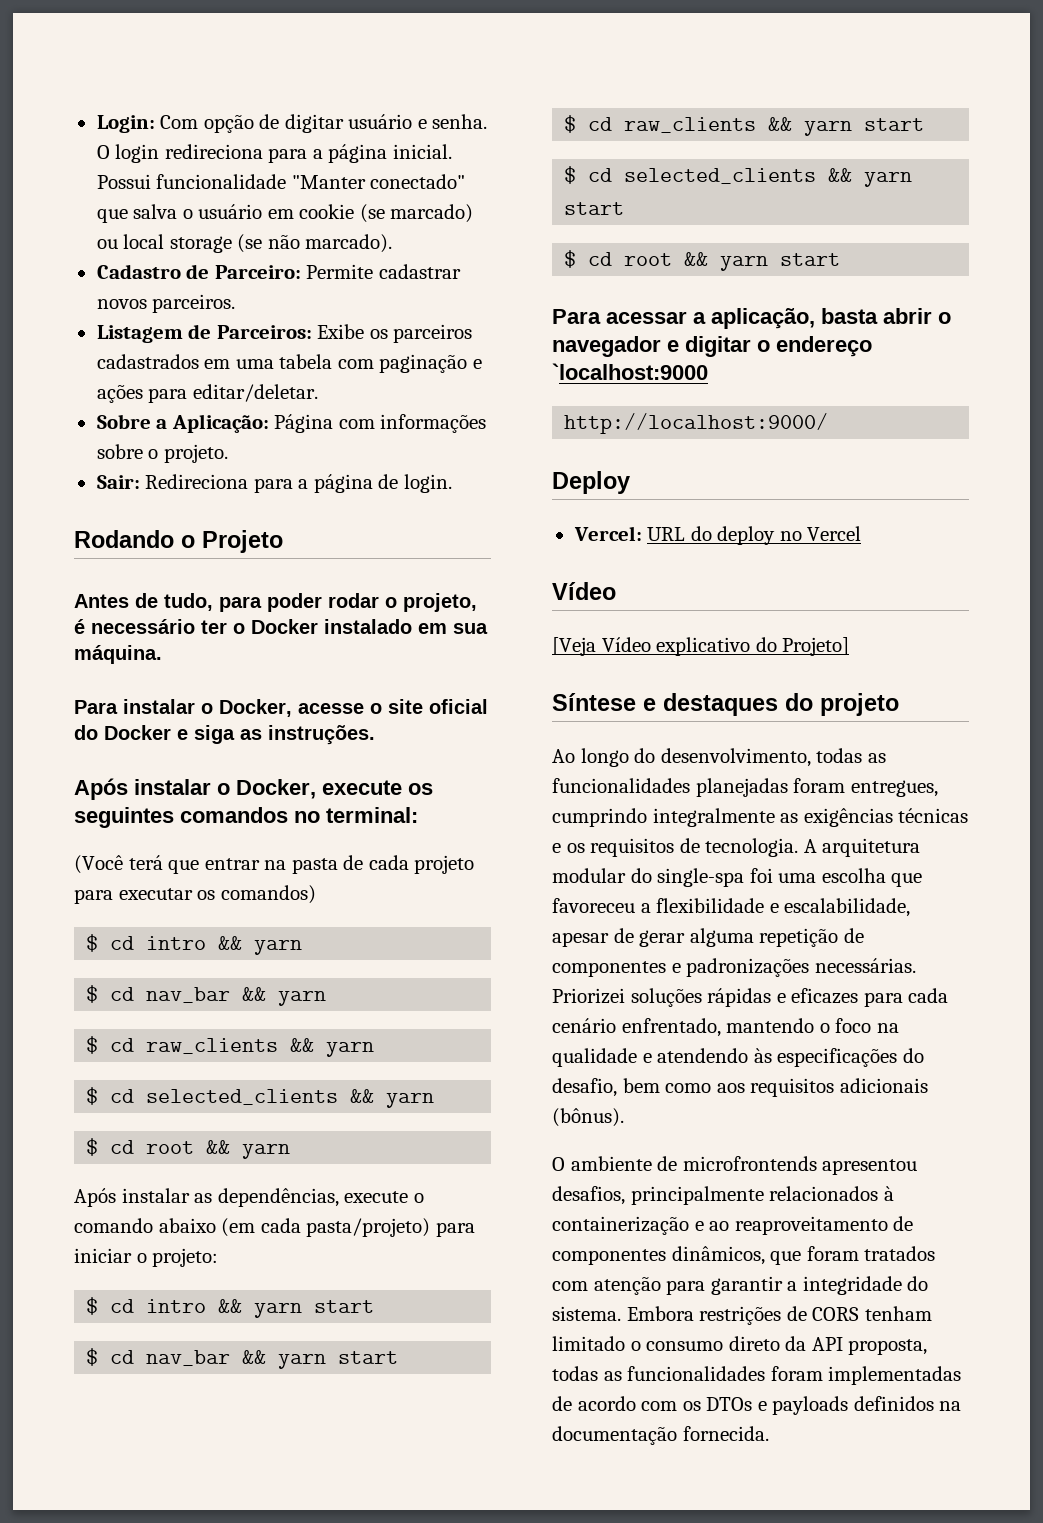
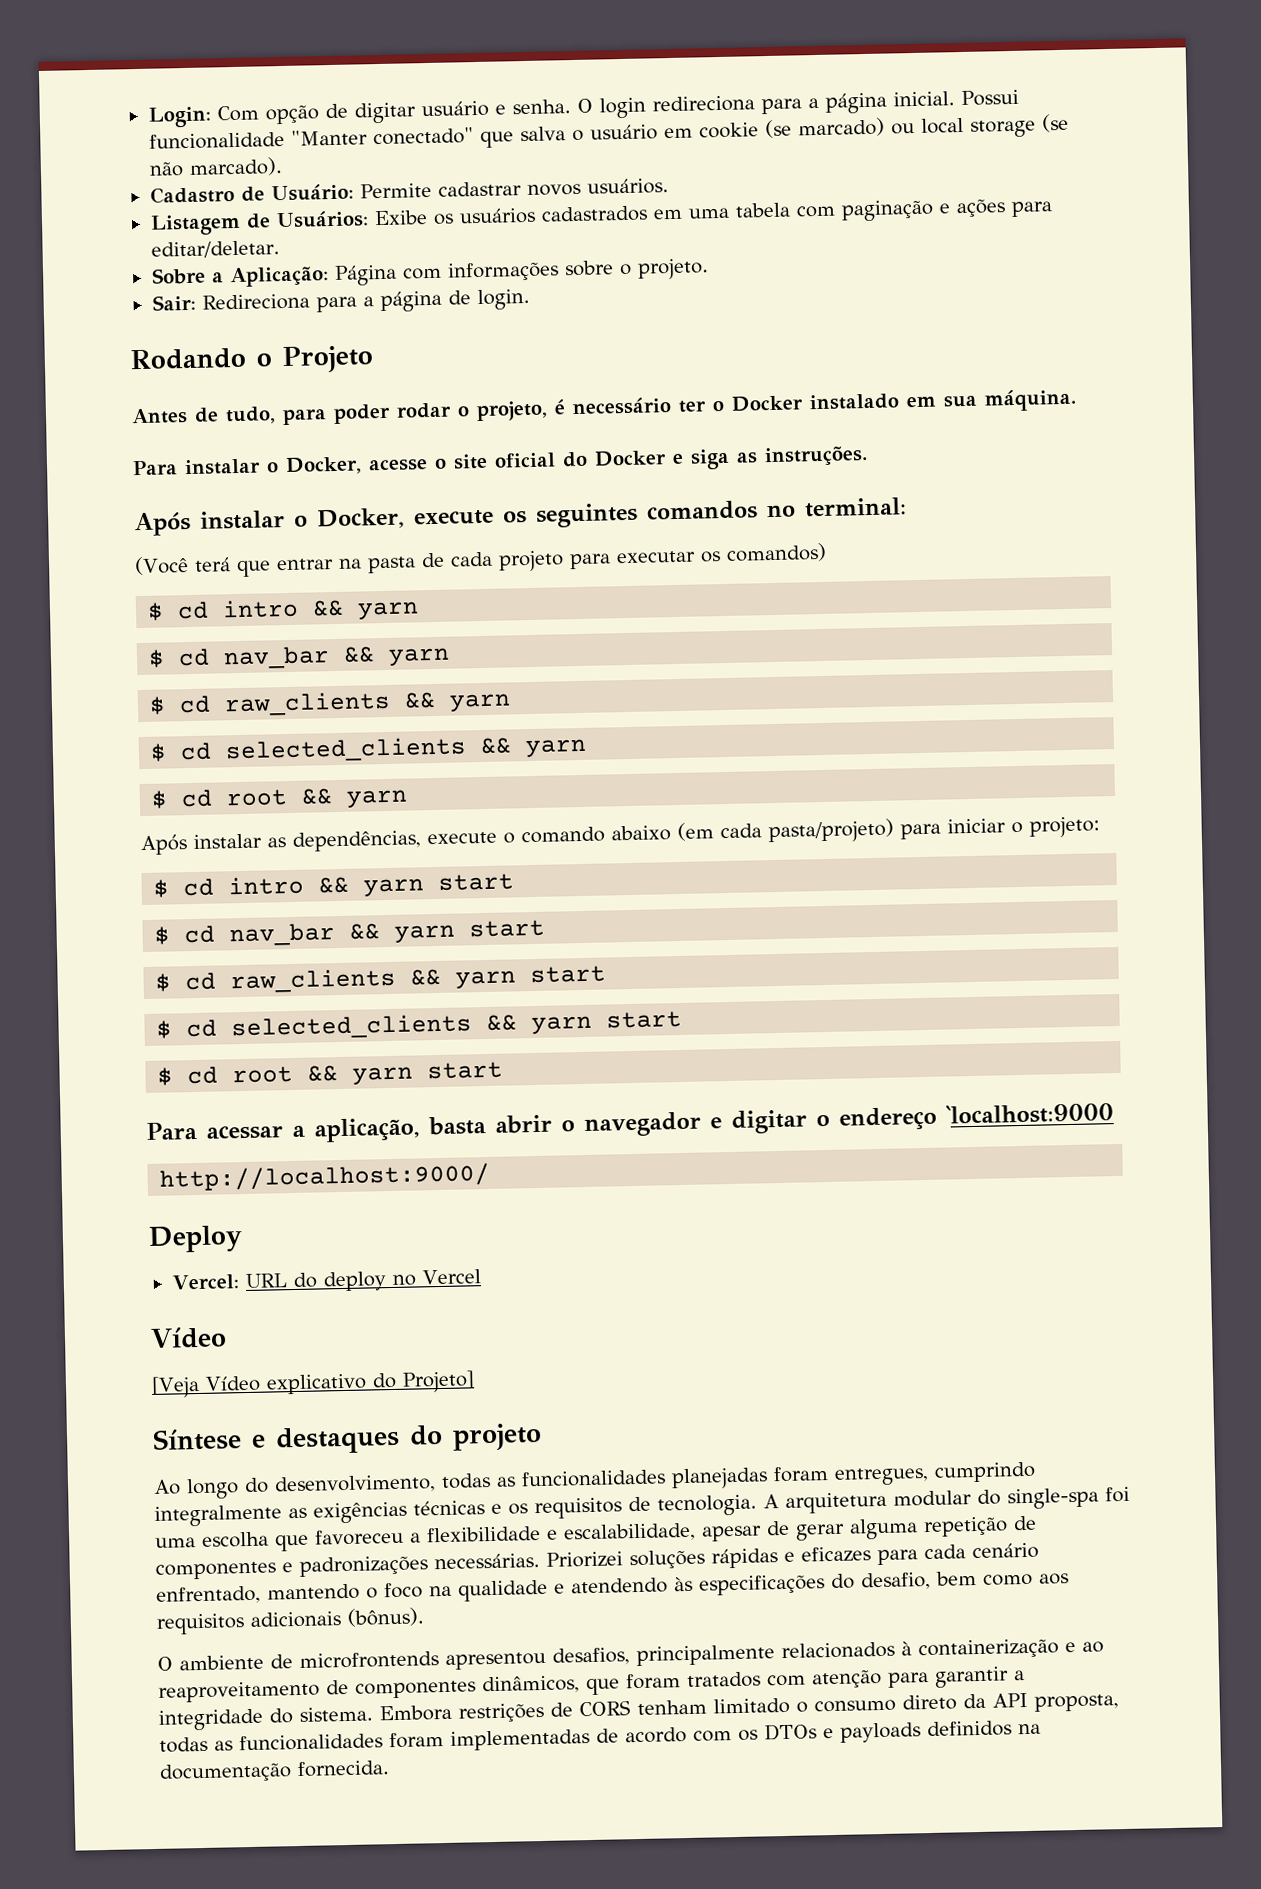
[214,265,301,279] Parceiro: -> [270,183,354,202] Usuário:
[152,294,236,313] parceiros. -> [586,178,669,195] usuários.
[216,325,312,339] Parceiros: -> [275,210,369,229] Usuários:
[393,324,473,343] parceiros -> [458,207,536,225] usuários

